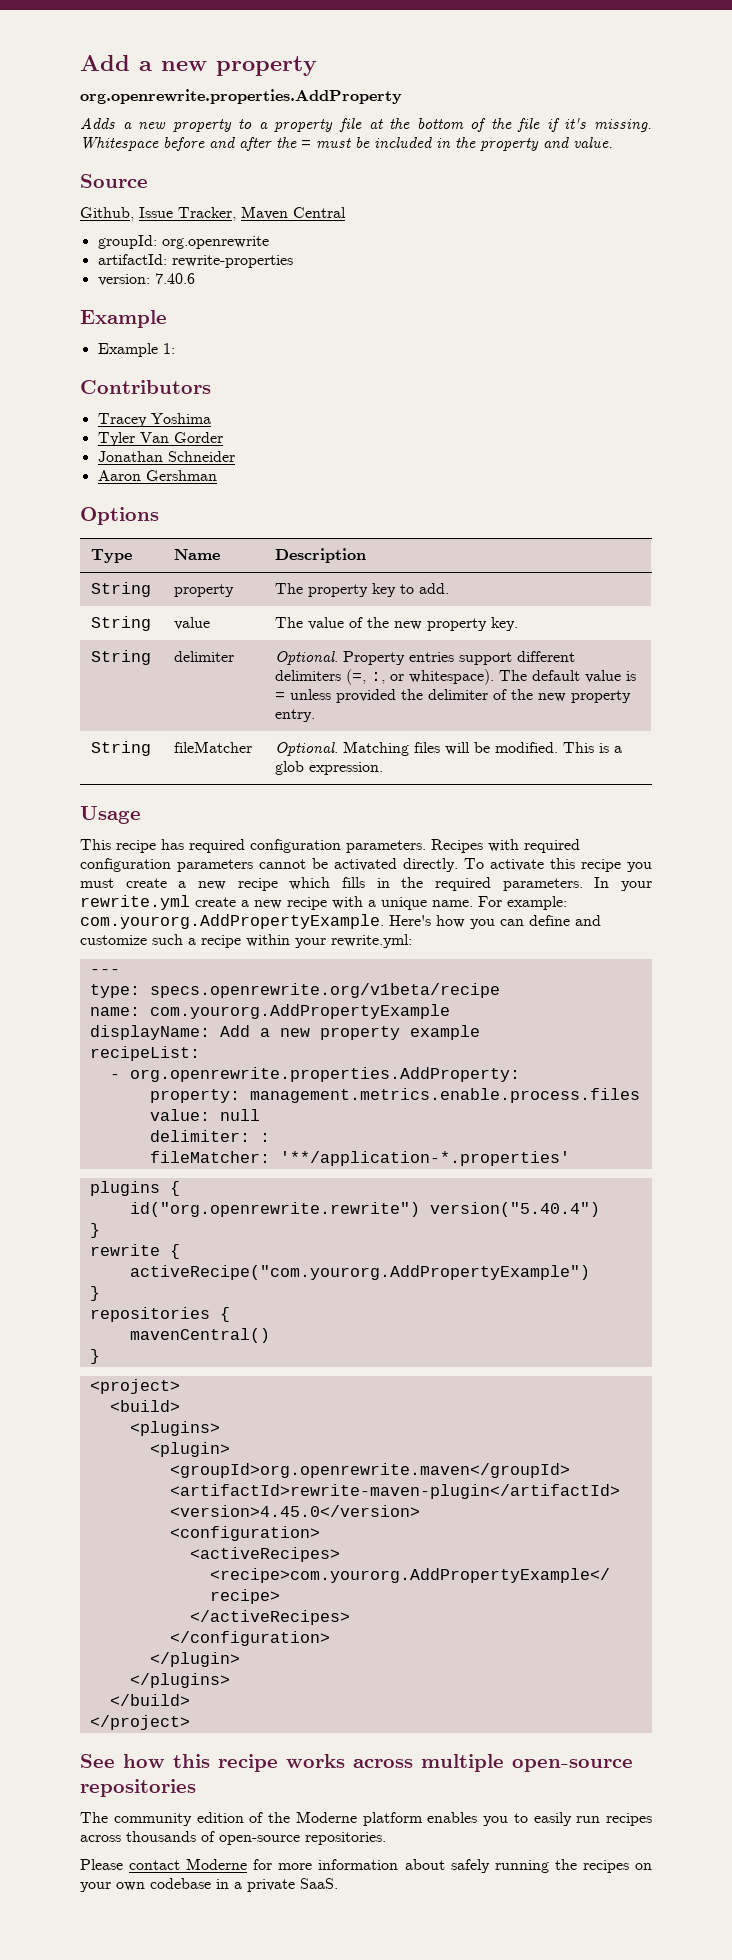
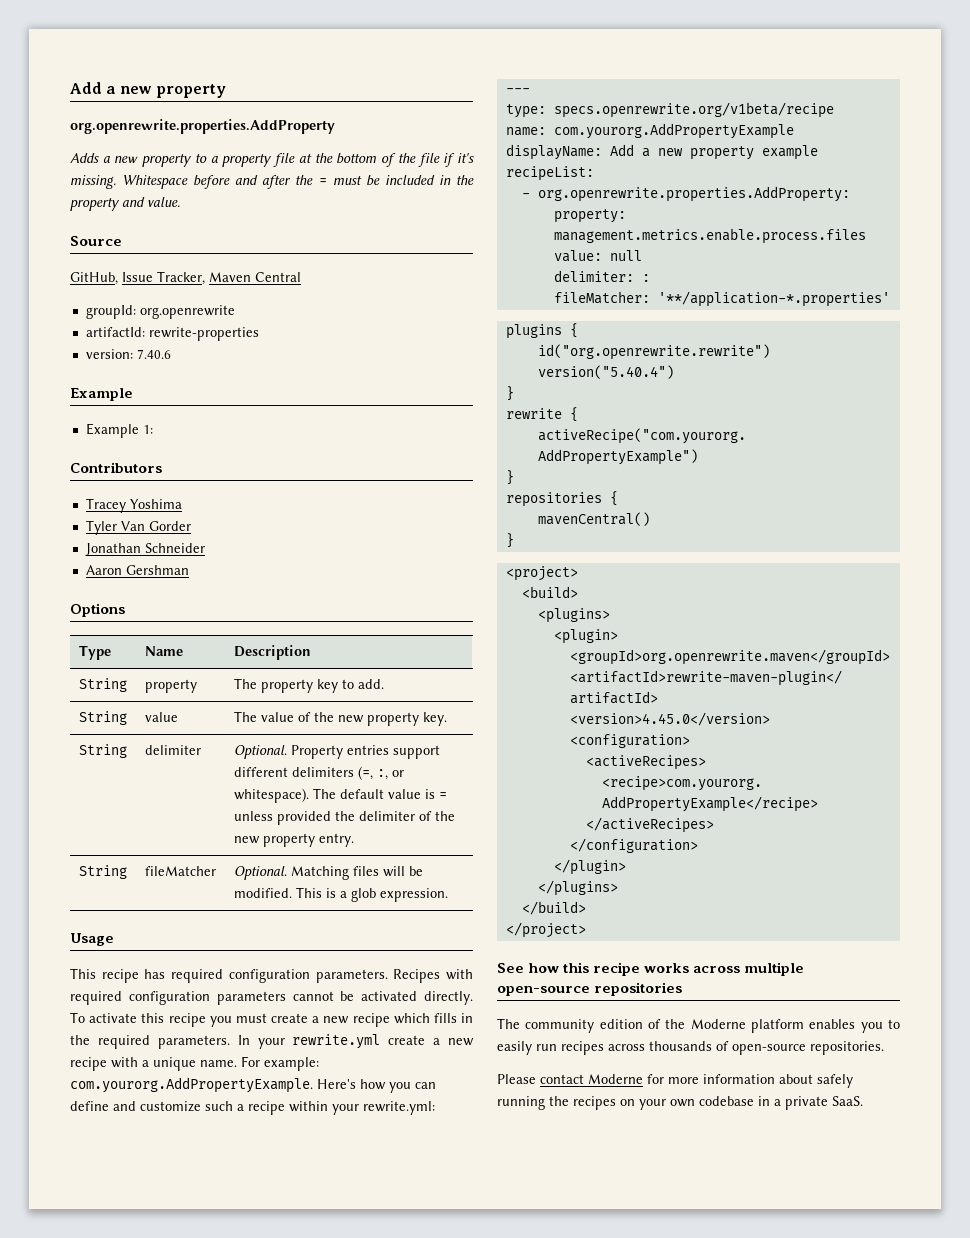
[80,207,134,221] Github, -> [70,272,118,285] GitHub,

